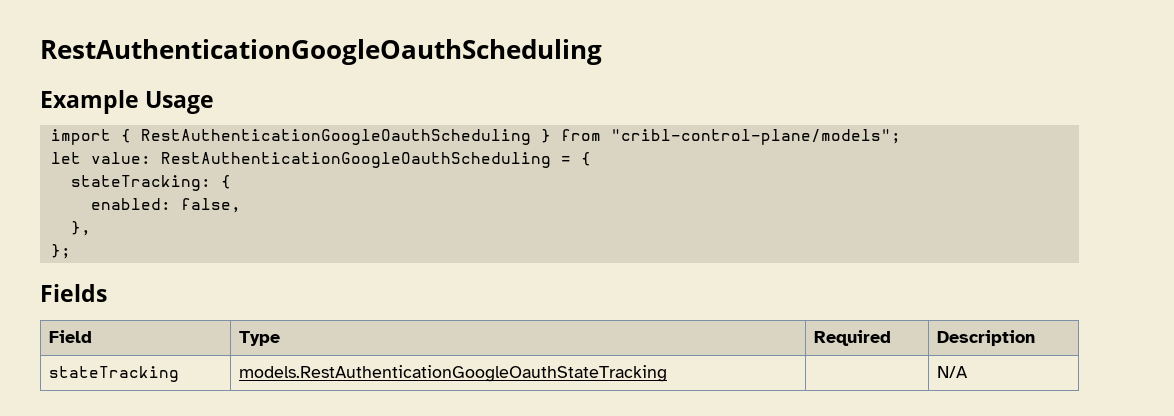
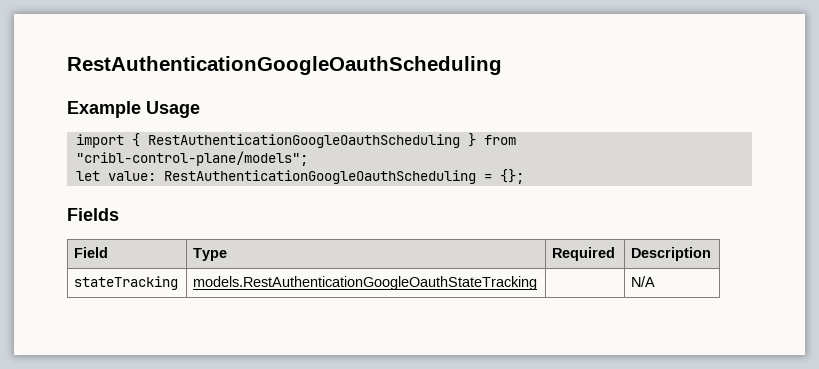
[580,152,591,166] [70,175,231,191] [90,198,241,213] [70,221,91,236] [50,244,71,259] { // stateTracking: { // enabled: false, // }, // }; -> [499,169,524,184] {};

